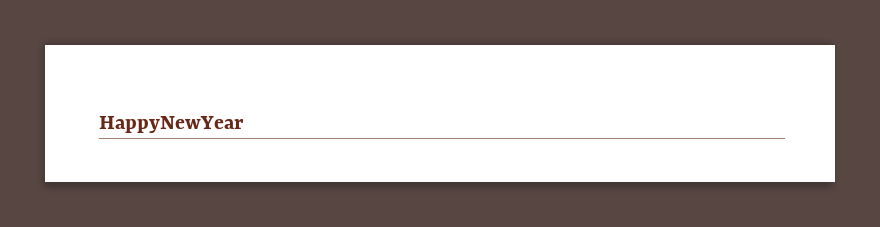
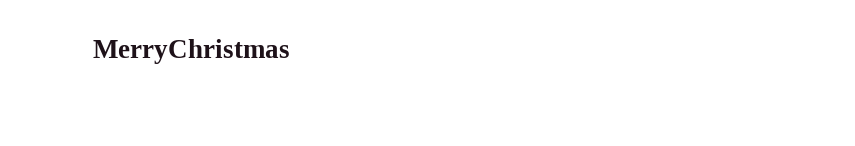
[99,116,244,133] HappyNewYear -> [93,39,290,64] MerryChristmas

